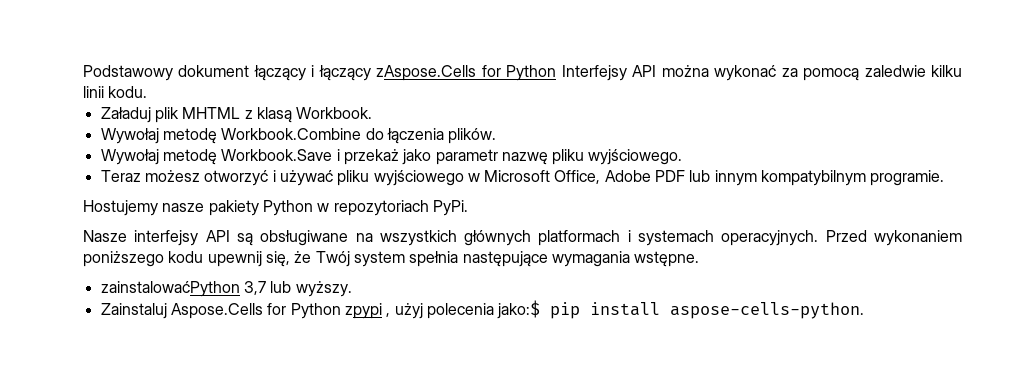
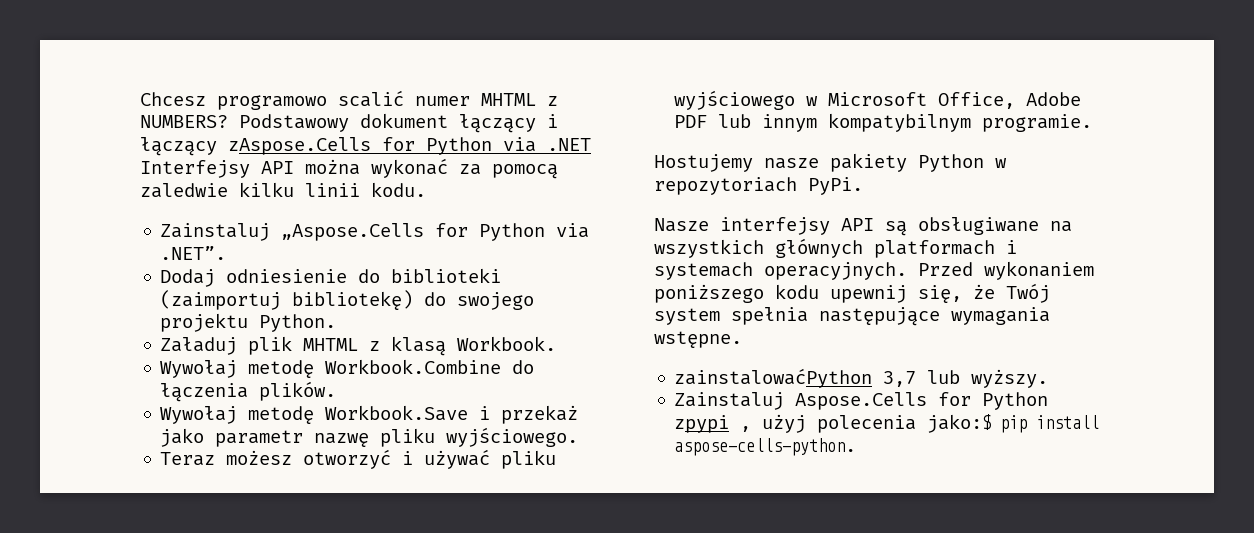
(83, 73) none -> [140,90,558,110] [140,115,228,128] Chcesz programowo scalić numer MHTML z NUMBERS?
(557, 73) none -> [503,137,591,152] via .NET
(148, 92) none -> [160,223,590,241] [160,246,227,260] [160,268,502,287] [160,290,535,310] [160,313,337,332] // Zainstaluj „Aspose.Cells for Python via .NET”. // Dodaj odniesienie do biblioteki (zaimportuj bibliotekę) do swojego projektu Python.

